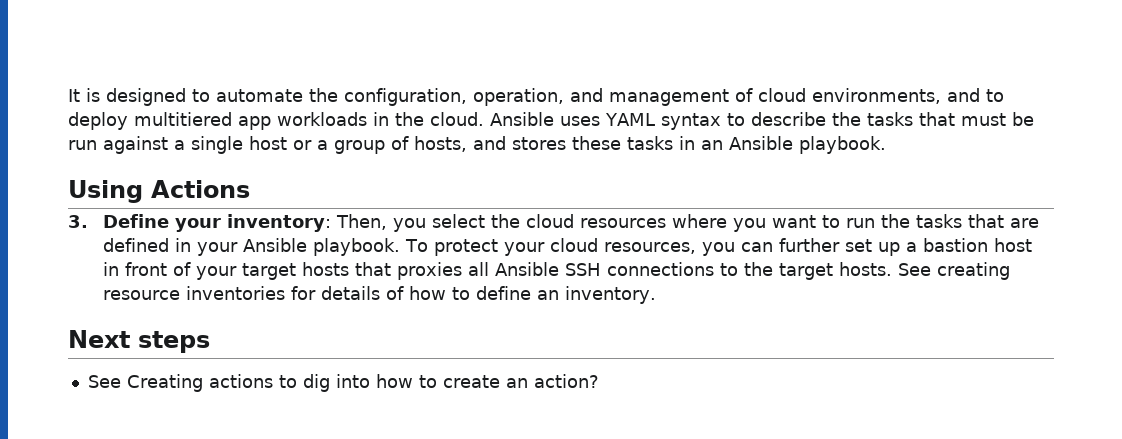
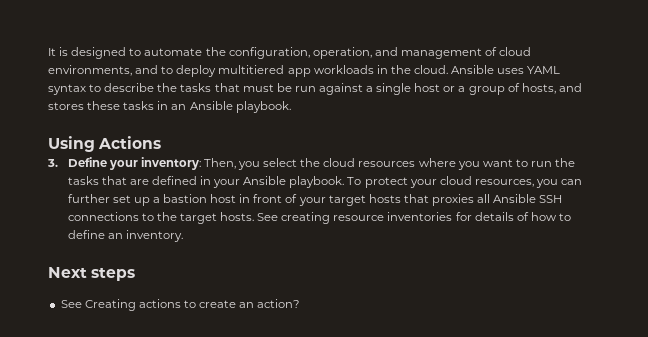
[302,374,437,392] dig into how to -> (196, 304) none

